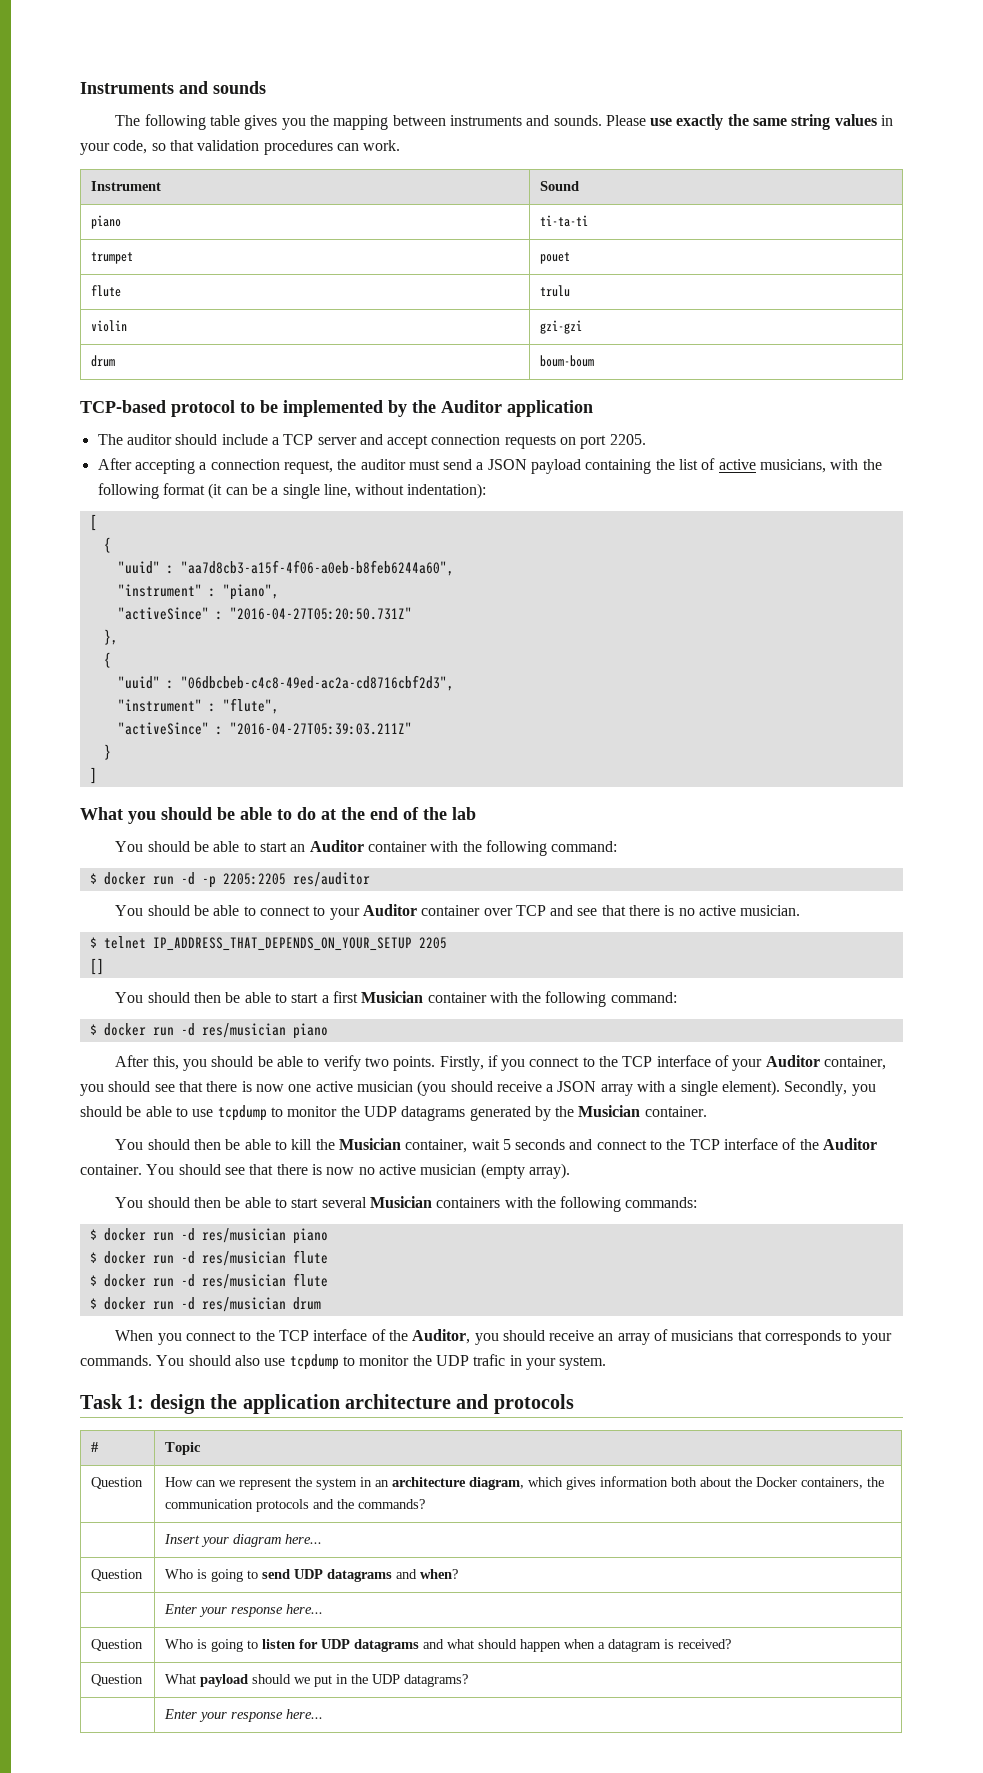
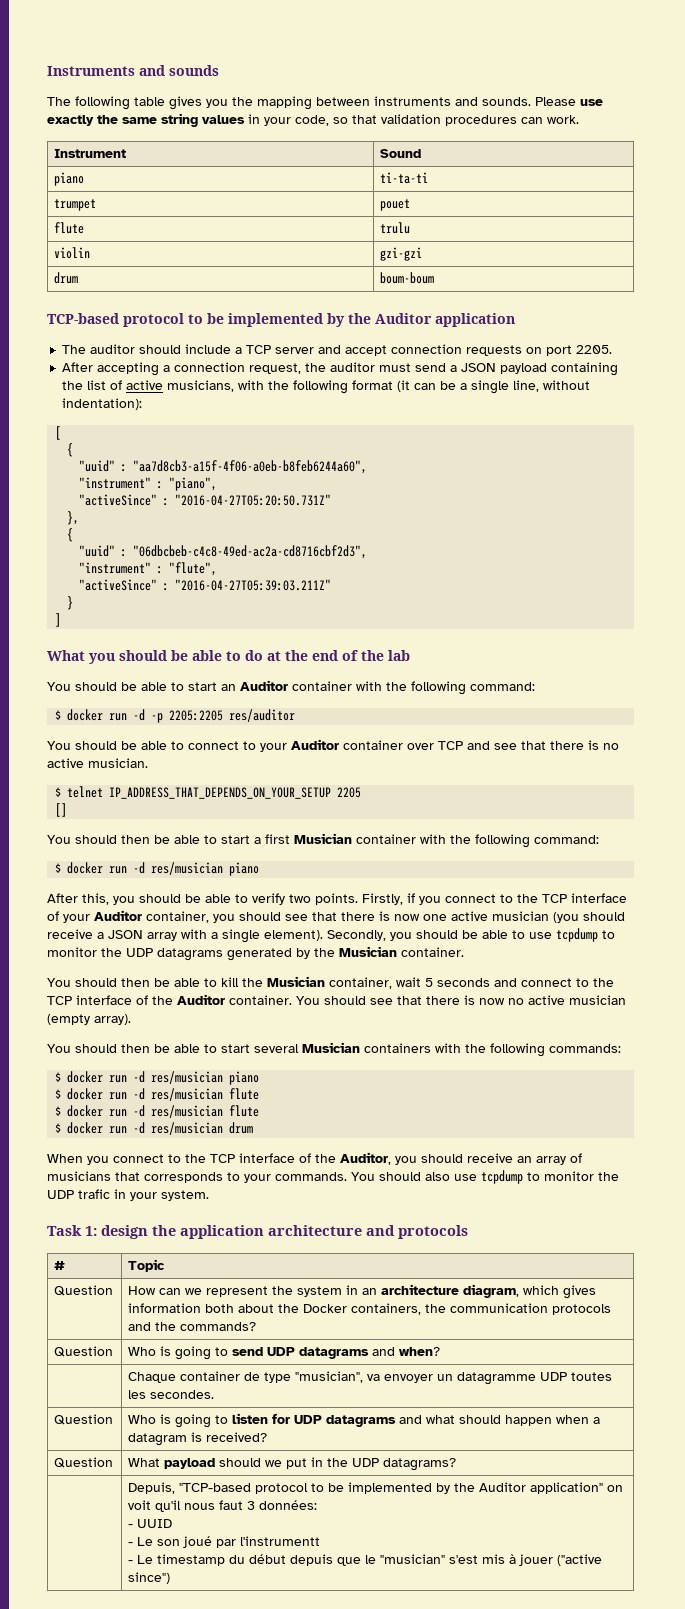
[164,1534,323,1547] // | Insert your diagram here... -> (257, 1326) none
[164,1604,324,1617] Enter your response here... -> [128,1371,613,1385] [128,1390,215,1399] Chaque container de type "musician", va envoyer un datagramme UDP toutes les secondes.
[164,1709,324,1722] Enter your response here... -> [128,1482,624,1494] [128,1500,318,1512] [128,1519,173,1528] [128,1536,321,1548] [128,1554,603,1566] [128,1572,171,1584] Depuis, "TCP-based protocol to be implemented by the Auditor application" on voit qu'il nous faut 3 données: // - UUID // - Le son joué par l'instrumentt // - Le timestamp du début depuis que le "musician" s'est mis à jouer ("active since")

